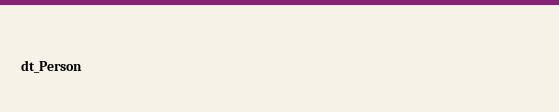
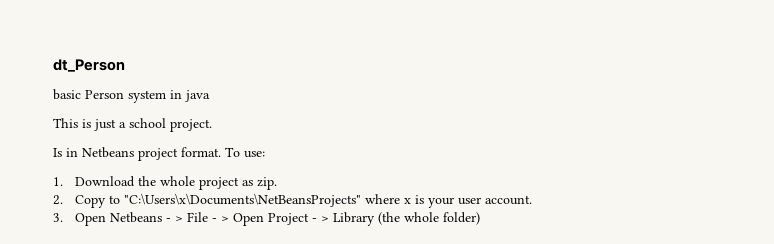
(82, 66) none -> [53,89,210,103] [53,118,212,132] [53,147,265,161] [53,176,277,190] [53,193,532,208] [53,212,480,226] // basic Person system in java // This is just a school project. // Is in Netbeans project format. To use: // 1. Download the whole project as zip. // 2. Copy to "C:\Users\x\Documents\NetBeansProjects" where x is your user account. // 3. Open Netbeans - > File - > Open Project - > Library (the whole folder)

